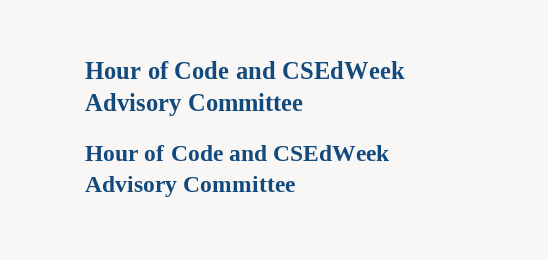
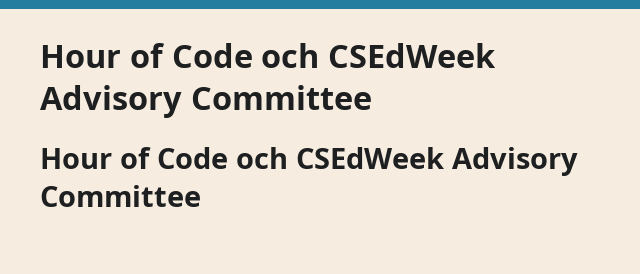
[85,61,276,79] Hour of Code and -> [40,43,320,68] Hour of Code och
[229,145,268,161] and -> [236,147,288,169] och

